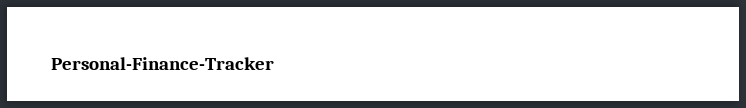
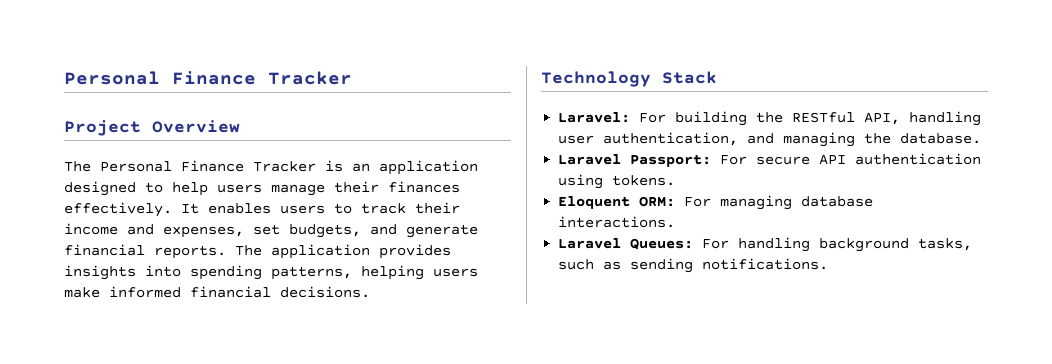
[51,57,274,70] Personal-Finance-Tracker -> [64,71,352,85] [64,120,240,136] [64,160,478,175] [64,181,460,196] [64,202,460,217] [64,223,478,238] [64,244,451,259] [64,265,478,280] [64,286,370,298] [541,71,717,87] [558,111,982,126] [558,132,982,147] [558,153,982,167] [558,174,676,189] [558,195,874,210] [558,216,676,228] [558,237,973,252] [558,258,829,273] Personal Finance Tracker // Project Overview // The Personal Finance Tracker is an application designed to help users manage their finances effectively. It enables users to track their income and expenses, set budgets, and generate financial reports. The application provides insights into spending patterns, helping users make informed financial decisions. // Technology Stack // Laravel: For building the RESTful API, handling user authentication, and managing the database. // Laravel Passport: For secure API authentication using tokens. // Eloquent ORM: For managing database interactions. // Laravel Queues: For handling background tasks, such as sending notifications.

